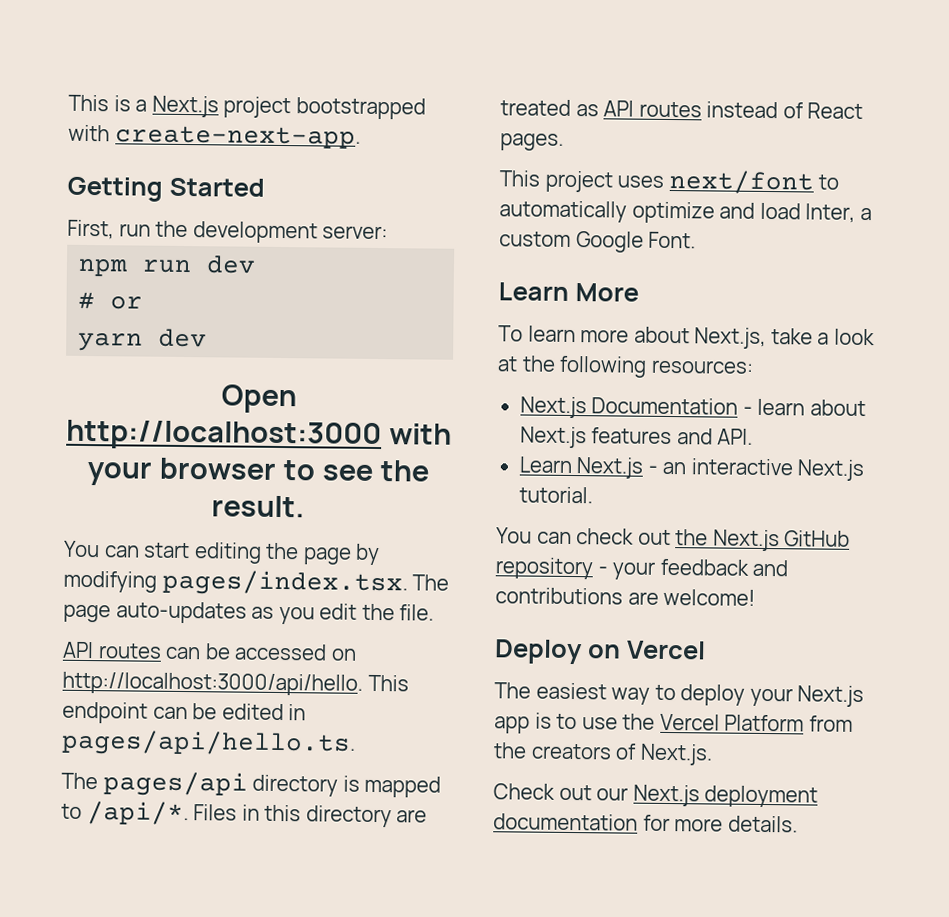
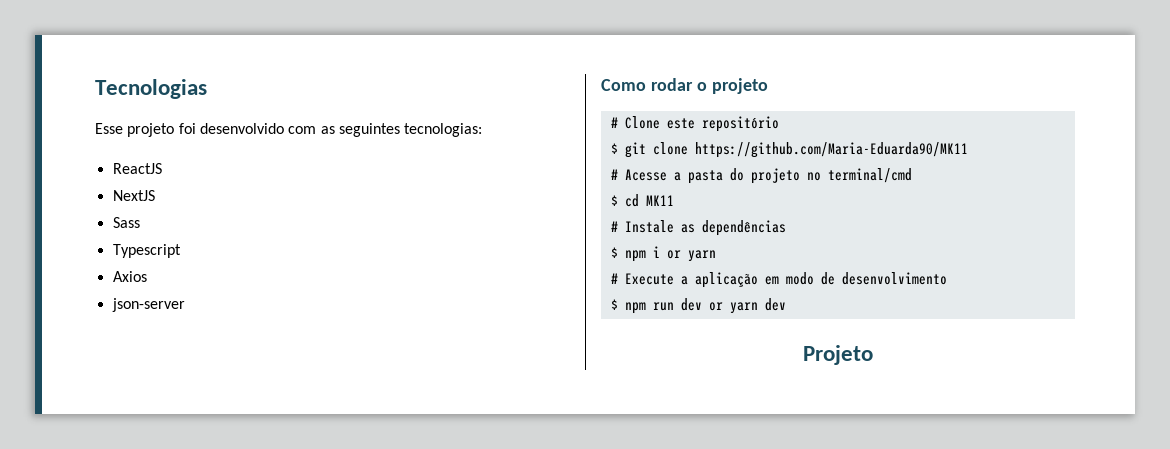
[68,94,426,120] [68,124,361,149] [67,176,265,202] [67,219,389,244] This is a Next.js project bootstrapped with create-next-app. // Getting Started // First, run the development server: // -> [95,79,207,99] [95,123,483,137] [112,163,162,174] [112,190,155,201] [112,217,140,228] [112,244,181,258] [112,271,147,282] [111,298,185,312] [601,78,768,94] [610,116,779,132] [610,142,968,158] [610,168,912,184] [610,194,674,207] [610,220,786,236] [610,246,716,262] [610,272,947,288] [610,299,618,310] Tecnologias // Esse projeto foi desenvolvido com as seguintes tecnologias: // ReactJS // NextJS // Sass // Typescript // Axios // json-server // Como rodar o projeto // # Clone este repositório // $ git clone https://github.com/Maria-Eduarda90/MK11 // # Acesse a pasta do projeto no terminal/cmd // $ cd MK11 // # Instale as dependências // $ npm i or yarn // # Execute a aplicação em modo de desenvolvimento // $
[78,291,144,310] // # or // -> [708,302,723,311] or
[221,384,297,414] [66,419,452,452] [87,457,429,486] [211,495,305,518] [63,540,381,566] [63,569,450,597] [63,601,435,625] [62,641,357,661] [62,671,409,696] [62,701,307,724] [61,729,356,757] [61,771,442,798] [61,801,428,828] [500,99,864,119] [500,133,564,151] [499,169,840,195] [499,200,872,224] [499,231,697,253] [498,282,639,302] [498,325,875,349] [497,355,754,378] [519,396,866,419] [519,426,754,449] [518,456,866,482] [518,486,593,504] [496,527,851,552] [495,557,789,580] [495,587,756,606] [494,639,706,665] [494,682,865,708] [494,712,853,734] [493,742,713,766] [493,783,819,808] [493,813,798,833] Open http://localhost:3000 with your browser to see the result. // You can start editing the page by modifying pages/index.tsx. The page auto-updates as you edit the file. // API routes can be accessed on http://localhost:3000/api/hello. This endpoint can be edited in pages/api/hello.ts. // The pages/api directory is mapped to /api/*. Files in this directory are treated as API routes instead of React pages. // This project uses next/font to automatically optimize and load Inter, a custom Google Font. // Learn More // To learn more about Next.js, take a look at the following resources: // Next.js Documentation - learn about Next.js features and API. // Learn Next.js - an interactive Next.js tutorial. // You can check out the Next.js GitHub repository - your feedback and contributions are welcome! // Deploy on Vercel // The easiest way to deploy your Next.js app is to use the Vercel Platform from the creators of Next.js. // Check out our Next.js deployment documentation for more details. -> [803,345,873,365] Projeto

